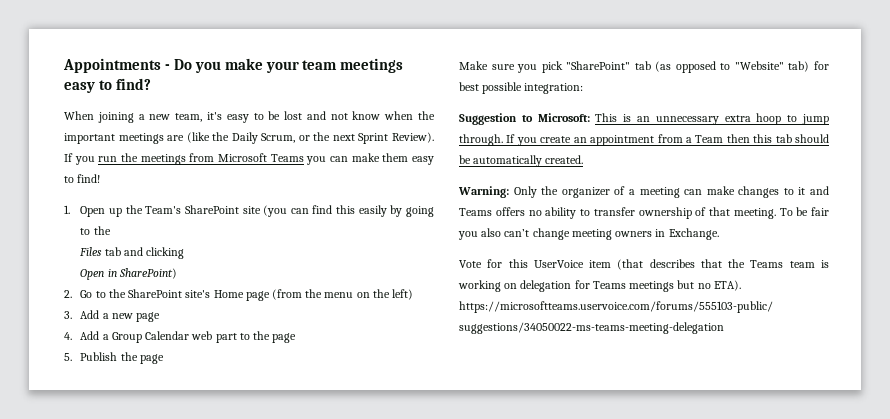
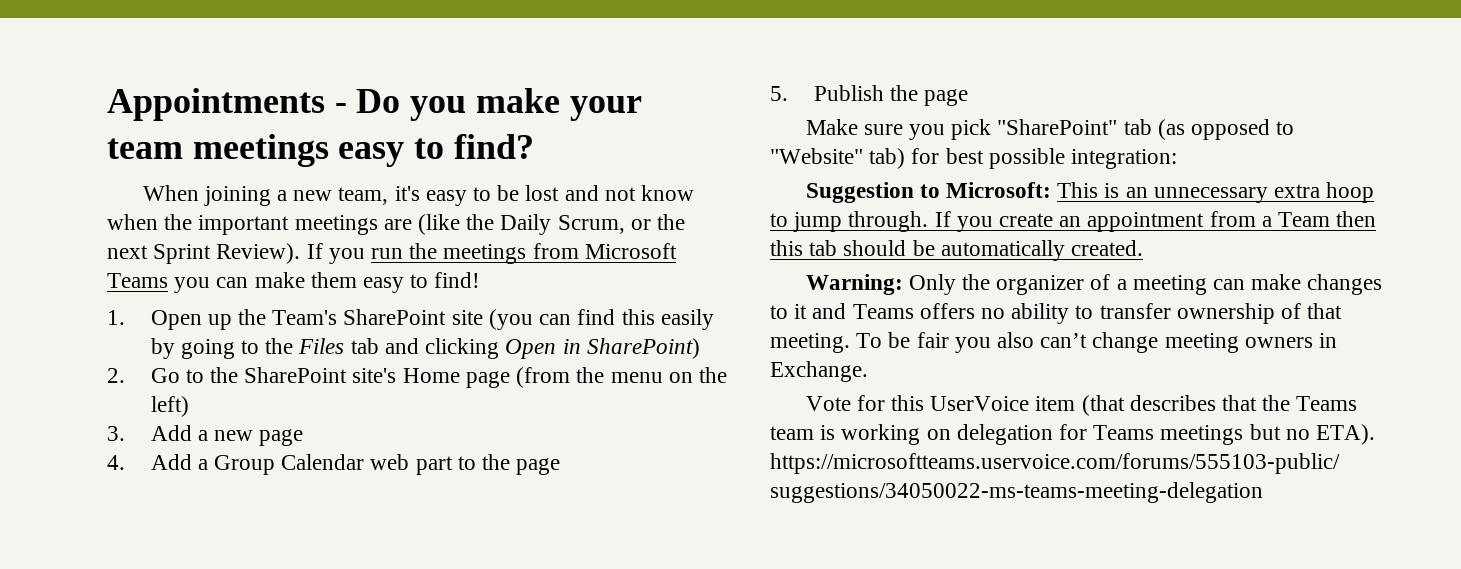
(111, 230) // -> (294, 346) none
(185, 253) // -> (500, 348) none

